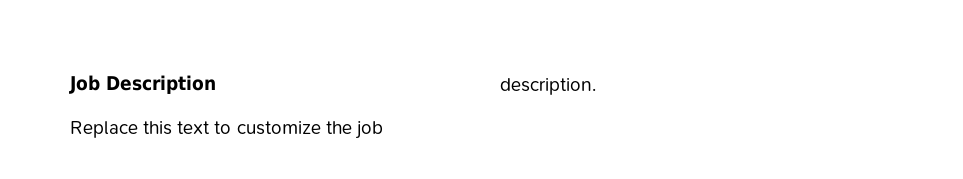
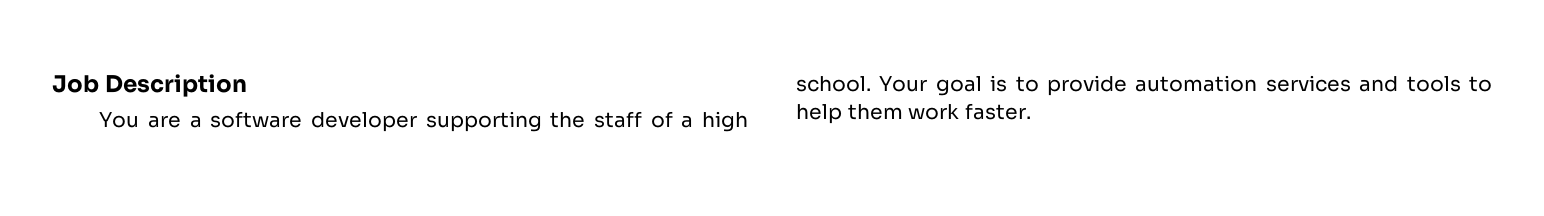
[70,121,383,139] [500,78,596,95] Replace this text to customize the job description. -> [99,111,748,132] [796,75,1492,96] [796,103,1031,124] You are a software developer supporting the staff of a high school. Your goal is to provide automation services and tools to help them work faster.

